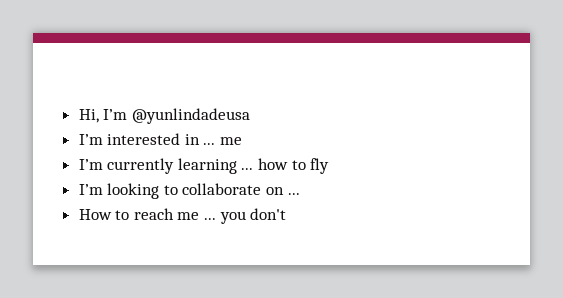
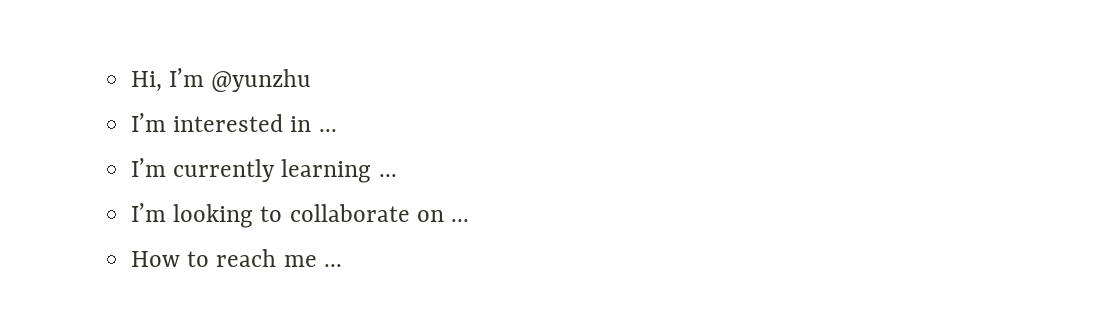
[131,108,250,124] @yunlindadeusa -> [211,69,312,92] @yunzhu
[220,137,243,145] me -> (337, 130) none
[258,158,330,174] how to fly -> (397, 175) none
[219,208,287,224] you don't -> (342, 265) none

